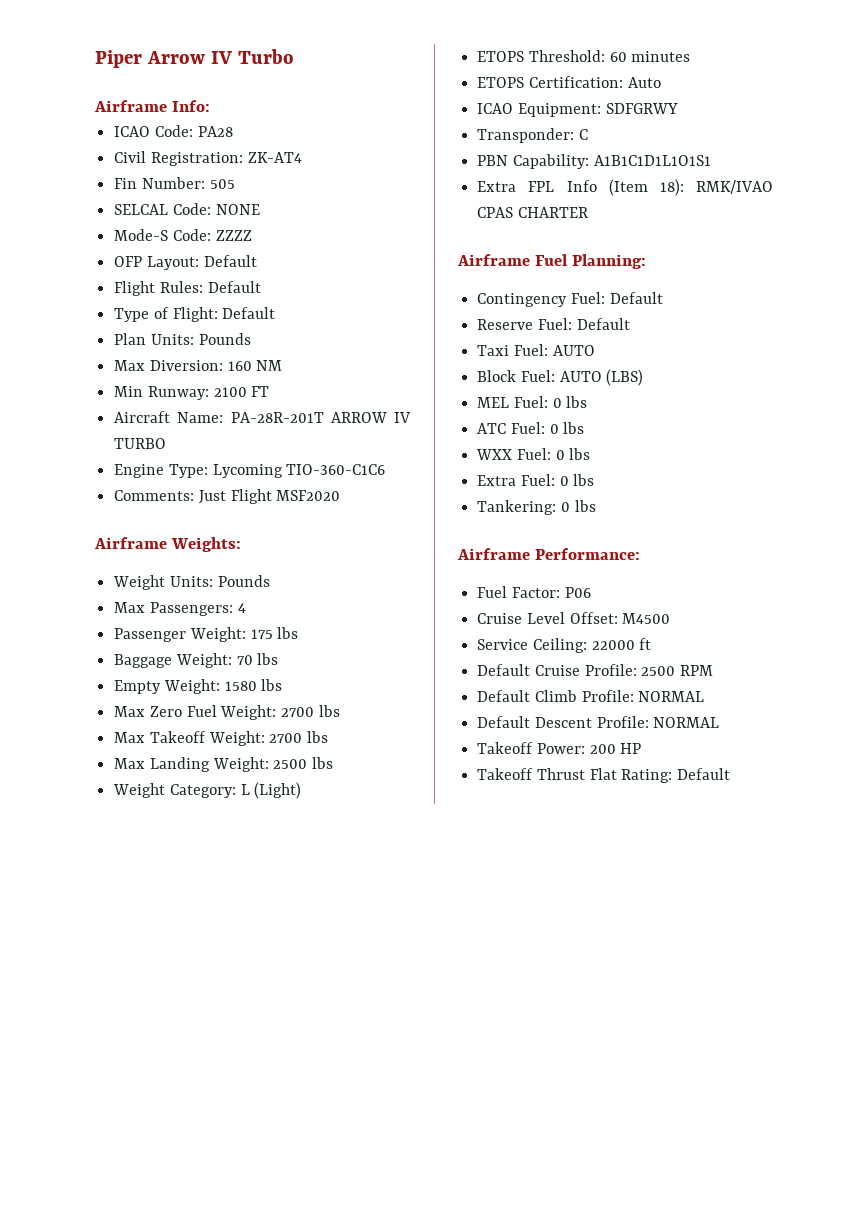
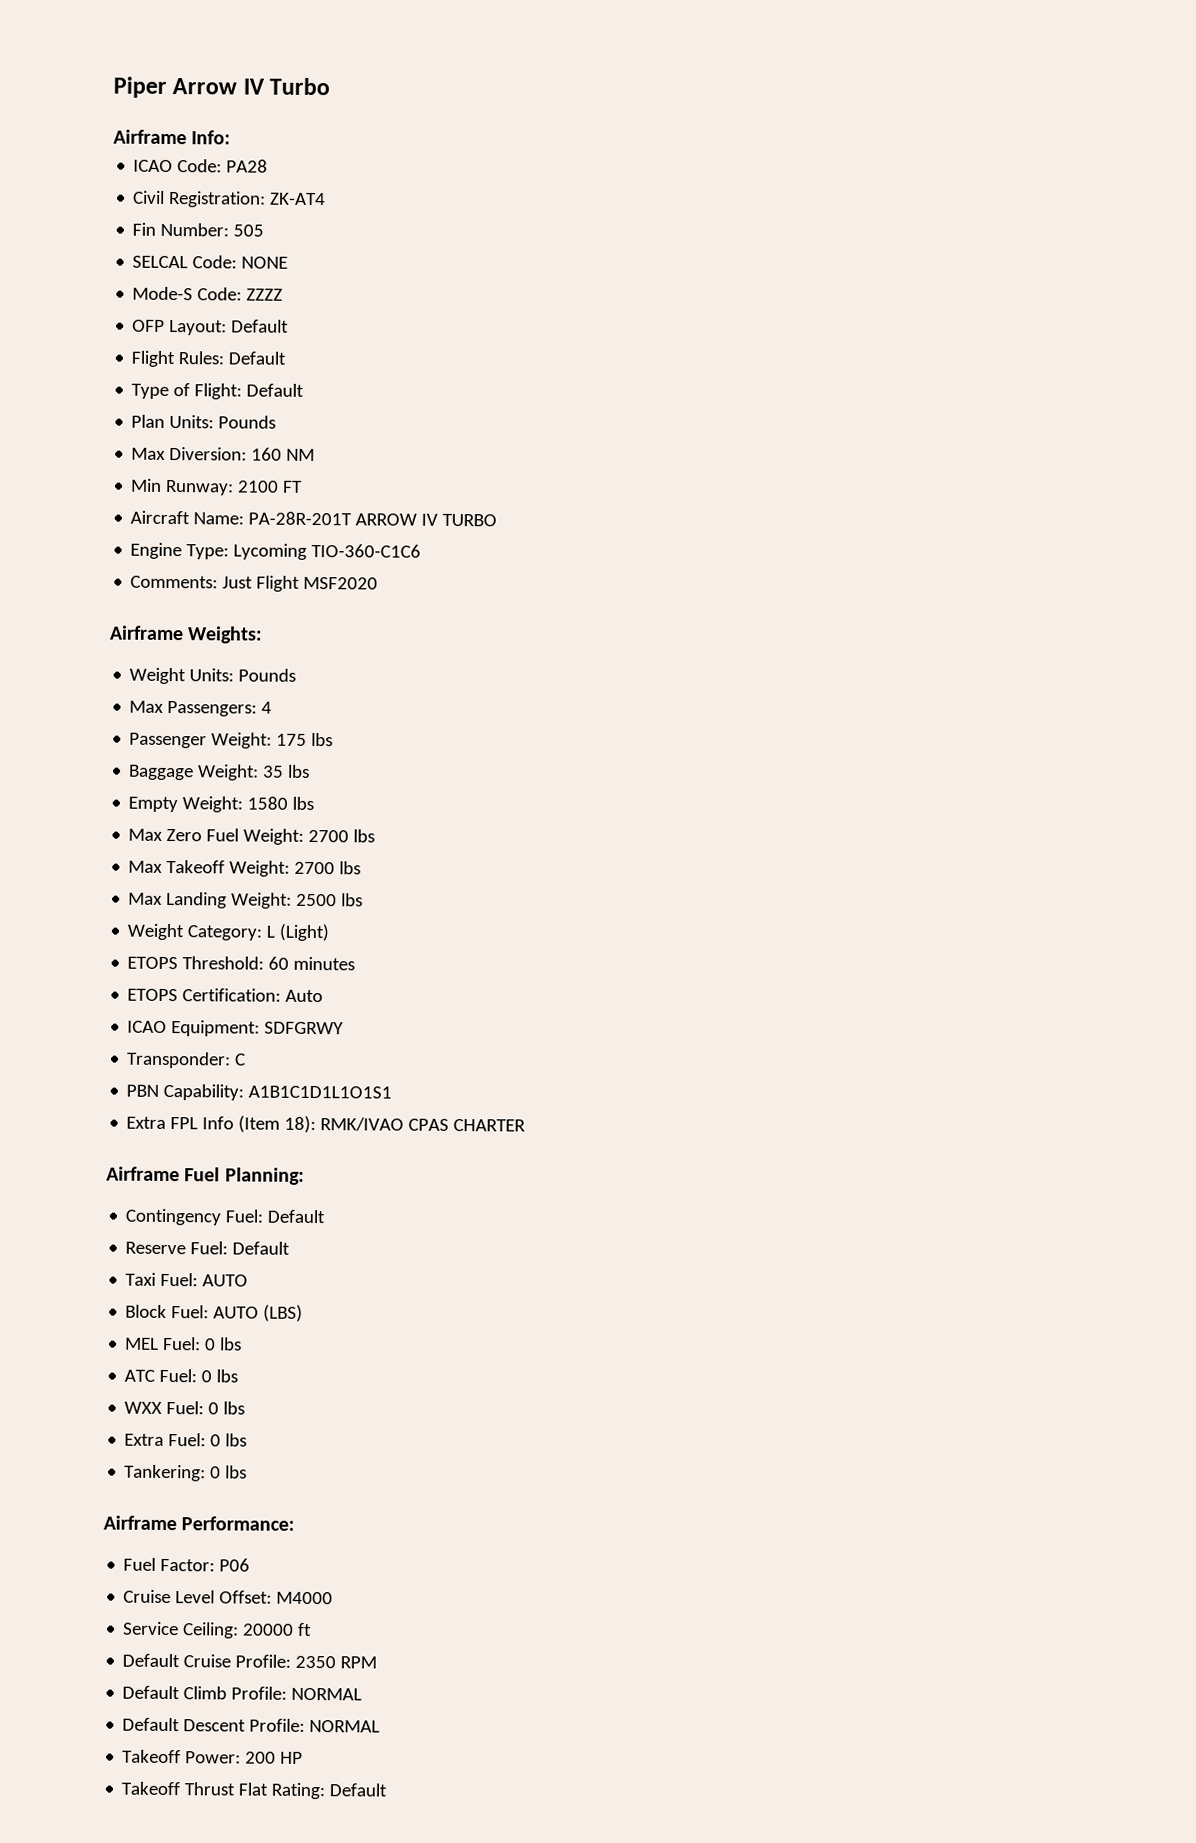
[236,655,253,665] 70 -> [262,765,285,778] 35
[622,613,671,624] M4500 -> [276,1591,334,1605] M4000
[591,640,635,650] 22000 -> [243,1623,295,1636] 20000
[641,666,676,676] 2500 -> [295,1655,337,1669] 2350

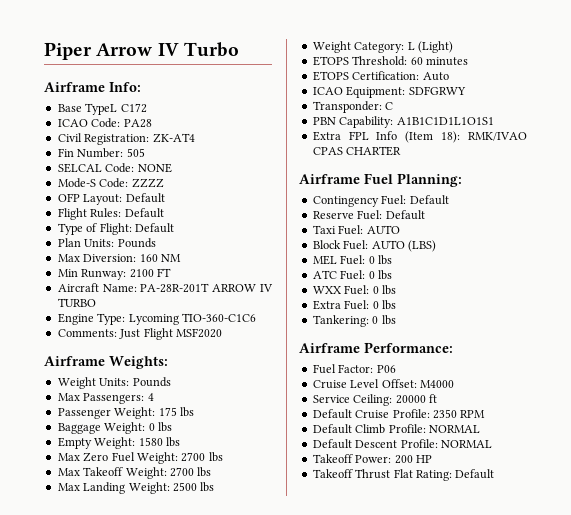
(232, 137) none -> [57,103,147,115] // Base TypeL C172
[262,765,285,778] 35 -> [148,423,155,431] 0

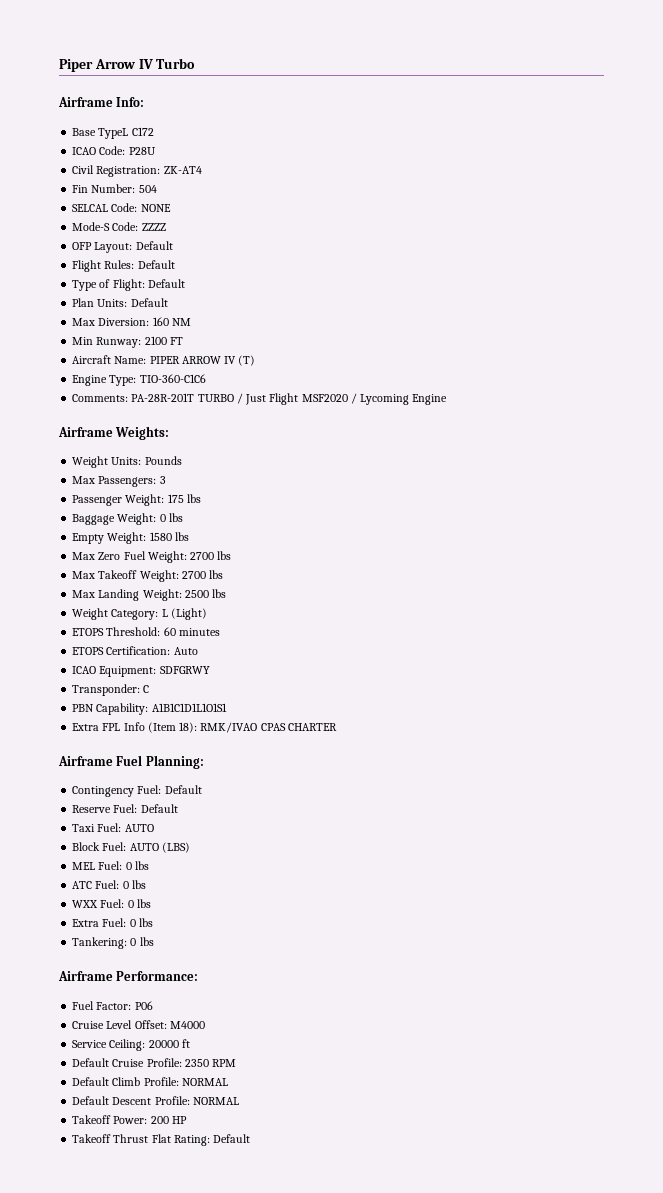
[123,119,152,128] PA28 -> [128,147,156,155] P28U
[126,148,145,157] 505 -> [138,185,157,193] 504
[117,238,156,248] Pounds -> [130,298,168,307] Default
[140,283,210,293] PA-28R-201T -> [149,356,180,364] PIPER
[57,298,96,307] TURBO -> [238,355,256,366] (T)
[128,314,179,325] Lycoming -> (137, 380) none
(117, 333) none -> [131,393,243,404] PA-28R-201T TURBO /
(222, 333) none -> [350,393,448,405] / Lycoming Engine
[147,393,154,401] 4 -> [159,476,166,484] 3

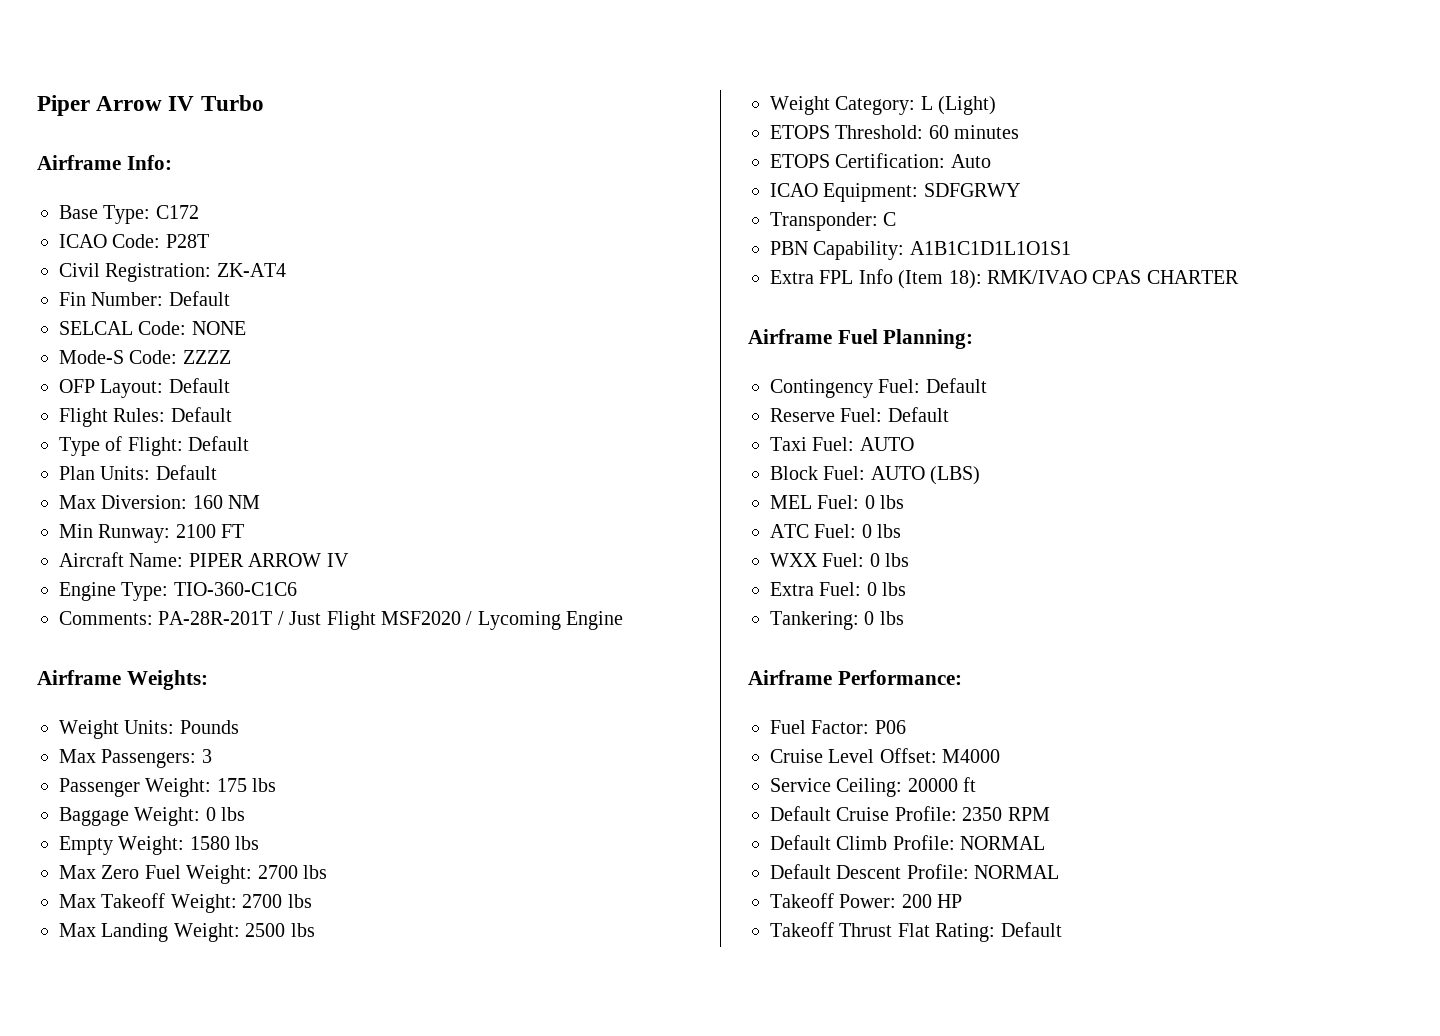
[98,128,129,139] TypeL -> [103,205,151,224] Type:
[128,147,156,155] P28U -> [165,234,209,248] P28T
[138,185,157,193] 504 -> [168,291,230,306] Default
[238,355,256,366] (T) -> (349, 560) none
[197,394,234,402] TURBO -> (273, 618) none

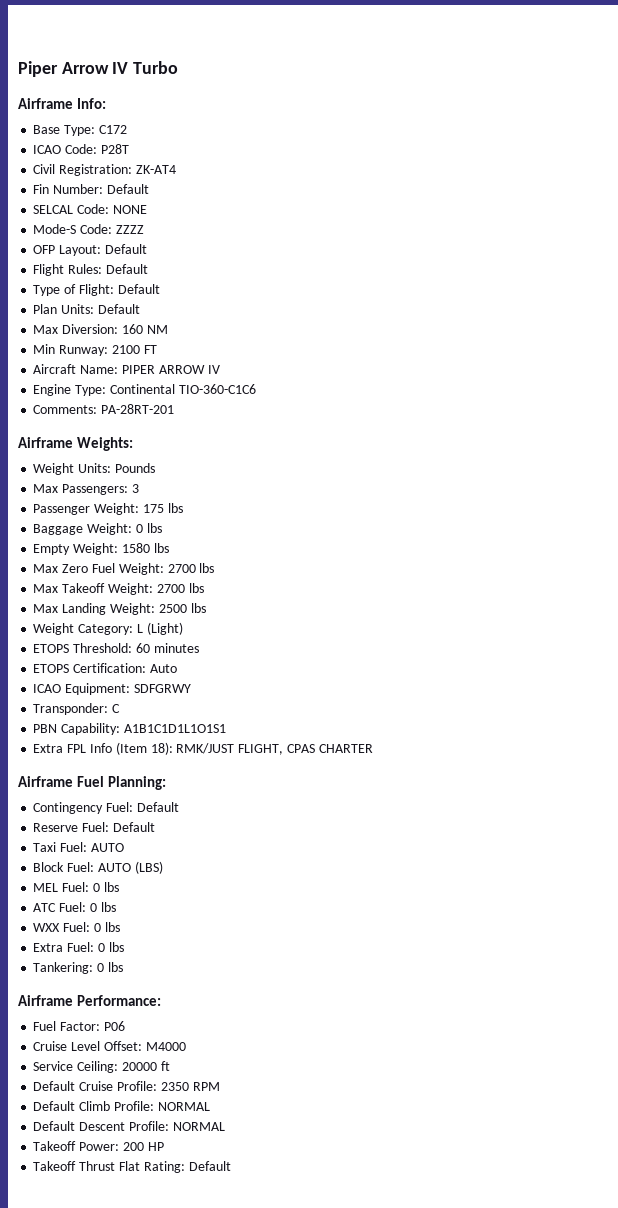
(169, 591) none -> [109,384,175,394] Continental
[158,611,624,630] PA-28R-201T / Just Flight MSF2020 / Lycoming Engine -> [101,404,175,414] PA-28RT-201
[987,270,1087,284] RMK/IVAO -> [176,743,284,755] RMK/JUST FLIGHT,

